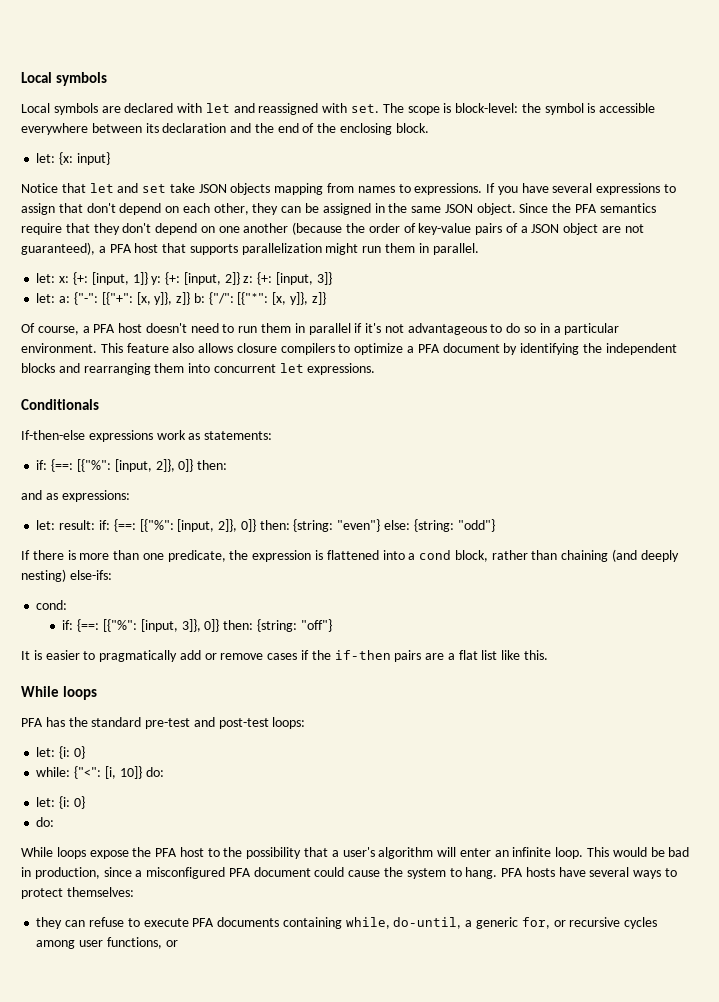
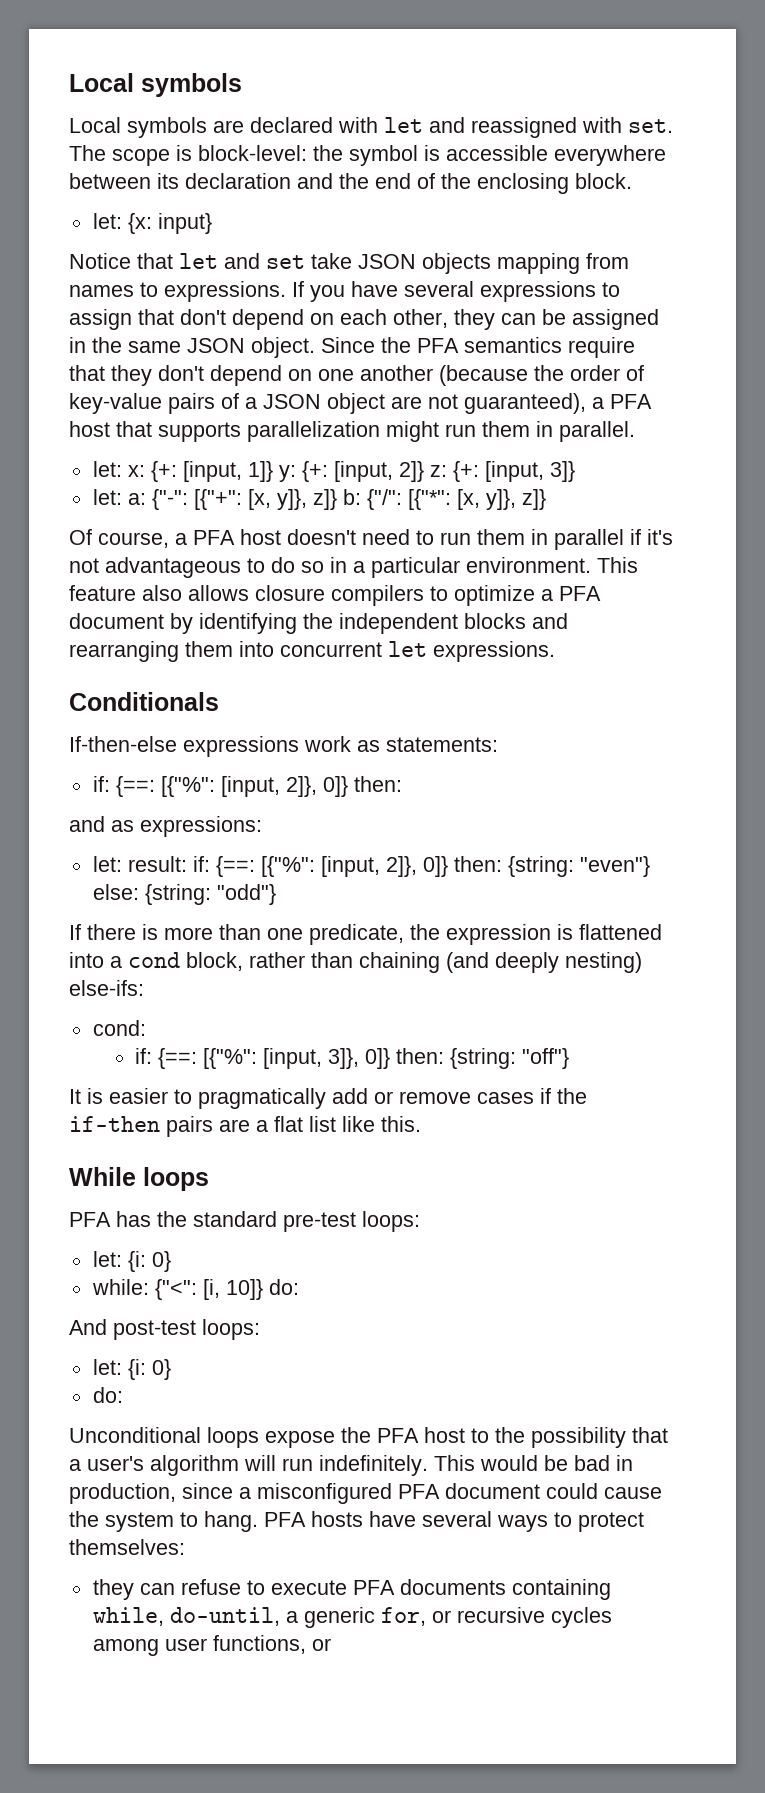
[193,717,269,729] and post-test -> (356, 1222) none
(164, 772) none -> [69,1319,260,1340] // And post-test loops:
[21,847,53,857] While -> [69,1427,201,1443] Unconditional
[459,847,584,859] enter an infinite loop. -> [282,1455,428,1476] run indefinitely.

